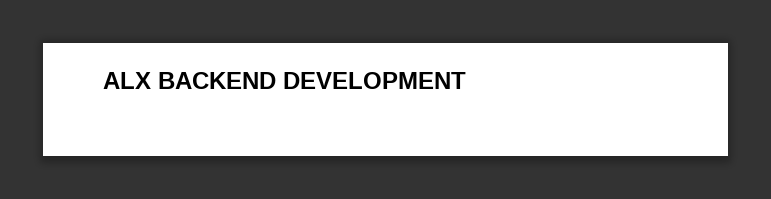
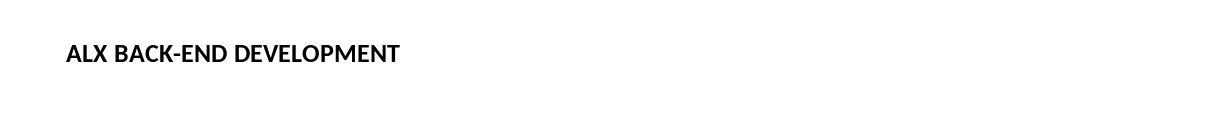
[158,72,276,89] BACKEND -> [113,45,227,62] BACK-END

